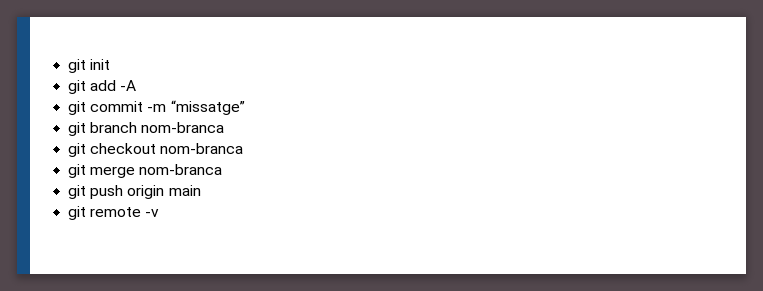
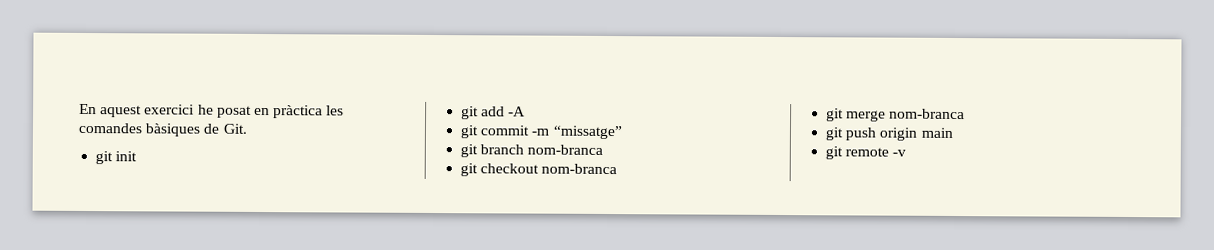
(68, 66) none -> [79,103,345,119] [78,122,248,137] En aquest exercici he posat en pràctica les comandes bàsiques de Git. //

